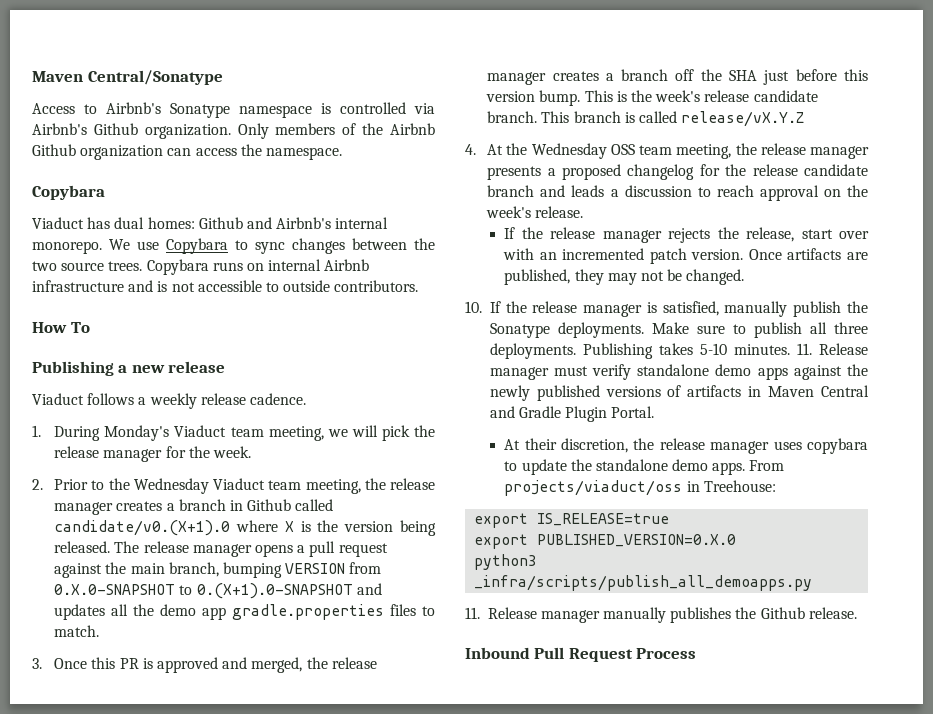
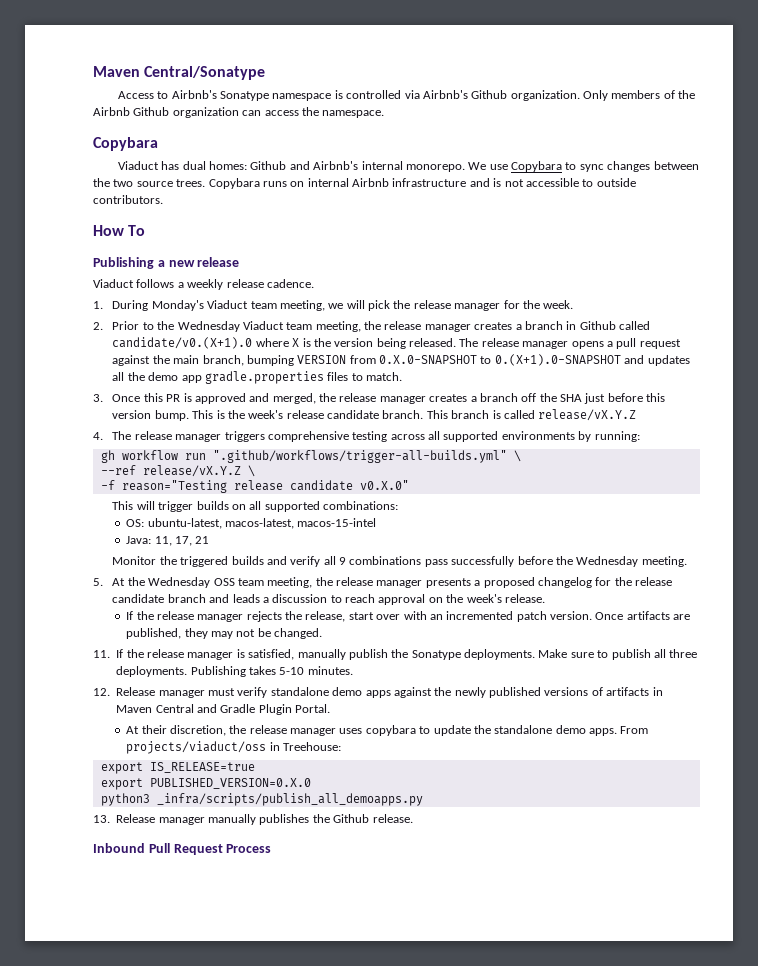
(476, 149) none -> [112,431,640,442] [100,450,521,463] [100,465,255,477] [100,480,409,493] [112,501,398,512] [126,518,377,529] [126,536,210,546] [112,556,687,567] [93,578,103,586] The release manager triggers comprehensive testing across all supported environments by running: // gh workflow run ".github/workflows/trigger-all-builds.yml" \ // --ref release/vX.Y.Z \ // -f reason="Testing release candidate v0.X.0" // This will trigger builds on all supported combinations: // OS: ubuntu-latest, macos-latest, macos-15-intel // Java: 11, 17, 21 // Monitor the triggered builds and verify all 9 combinations pass successfully before the Wednesday meeting. // 5.
[465,301,482,313] 10. -> [93,650,110,658] 11.
[796,343,812,355] 11. -> [93,688,110,696] // 12.
[465,607,480,619] 11. -> [93,815,110,823] 13.

